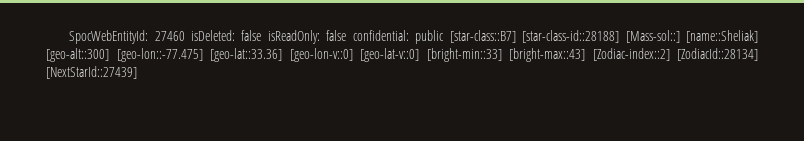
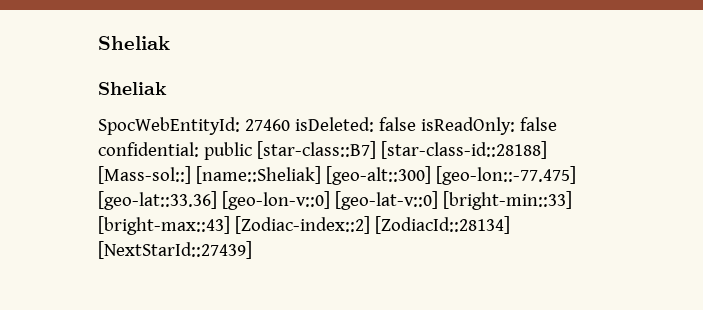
(69, 37) none -> [98,36,170,50] [98,82,167,95] Sheliak // Sheliak //

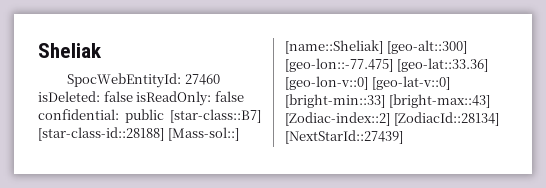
[98,36,170,50] [98,82,167,95] Sheliak // Sheliak -> [38,43,102,58] Sheliak

